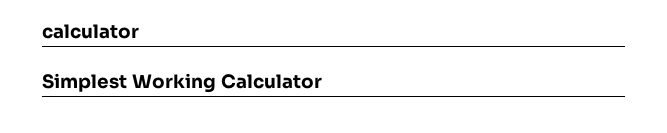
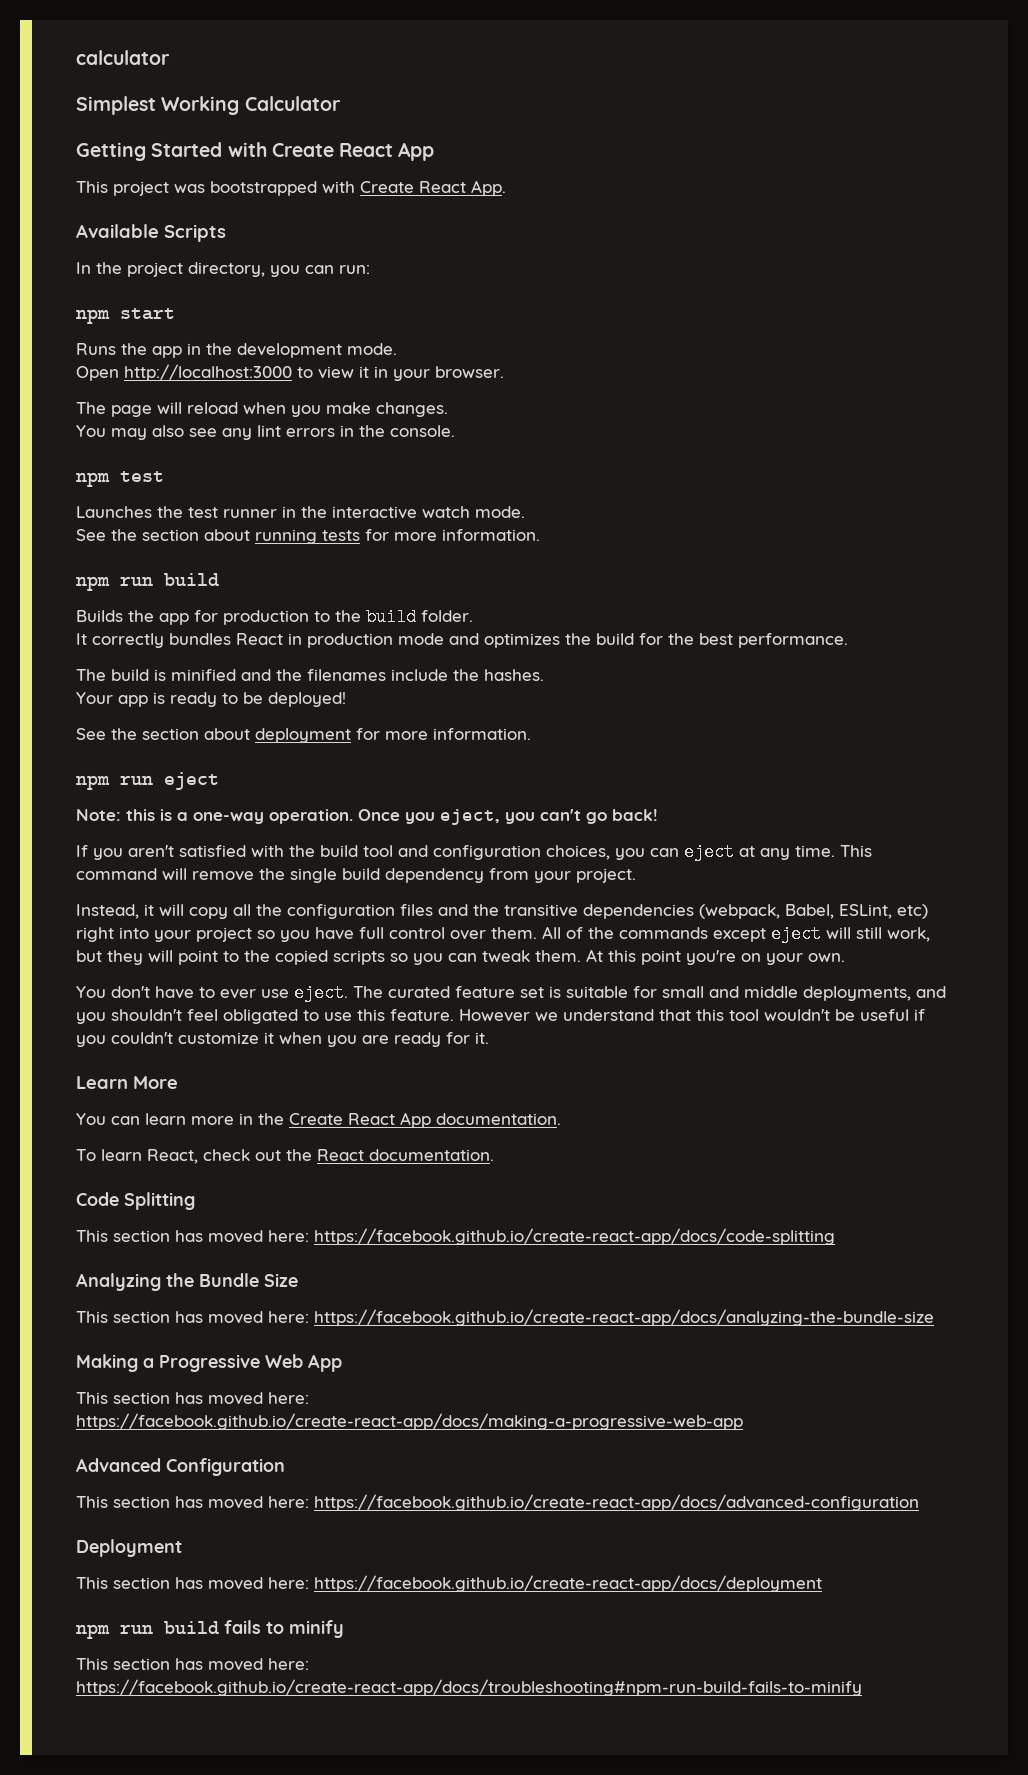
(322, 81) none -> [76,142,435,161] [76,180,506,196] [76,224,226,242] [76,262,370,277] [76,308,175,324] [76,343,397,358] [76,364,504,381] [76,402,448,417] [76,425,455,440] [76,471,164,487] [76,506,525,519] [76,529,540,544] [76,573,219,591] [76,608,473,626] [76,633,848,648] [76,669,544,681] [76,692,346,707] [76,728,531,743] [76,772,219,790] [76,809,658,825] [76,843,872,861] [76,868,636,883] [76,904,928,919] [76,925,930,943] [76,949,845,965] [76,984,946,1002] [76,1009,925,1024] [76,1032,489,1047] [76,1076,178,1089] [76,1112,561,1128] [76,1149,494,1164] [76,1192,195,1210] [76,1228,835,1245] [76,1273,298,1291] [76,1309,934,1326] [76,1354,342,1372] [76,1392,309,1405] [76,1413,743,1430] [76,1458,285,1476] [76,1494,919,1511] [76,1539,182,1557] [76,1575,822,1592] [76,1620,344,1639] [76,1658,309,1671] [76,1679,862,1696] // Getting Started with Create React App // This project was bootstrapped with Create React App. // Available Scripts // In the project directory, you can run: // npm start // Runs the app in the development mode. // Open http://localhost:3000 to view it in your browser. // The page will reload when you make changes. // You may also see any lint errors in the console. // npm test // Launches the test runner in the interactive watch mode. // See the section about running tests for more information. // npm run build // Builds the app for production to the build folder. // It correctly bundles React in production mode and optimizes the build for the best performance. // The build is minified and the filenames include the hashes. // Your app is ready to be deployed! // See the section about deployment for more information. // npm run eject // Note: this is a one-way operation. Once you eject, you can't go back! // If you aren't satisfied with the build tool and configuration choices, you can eject at any time. This command will remove the single build dependency from your project. // Instead, it will copy all the configuration files and the transitive dependencies (webpack, Babel, ESLint, etc) right into your project so you have full control over them. All of the commands except eject will still work, but they will point to the copied scripts so you can tweak them. At this point you're on your own. // You don't have to ever use eject. The curated feature set is suitable for small and middle deployments, and you shouldn't feel obligated to use this feature. However we understand that this tool wouldn't be useful if you couldn't customize it when you are ready for it. // Learn More // You can learn more in the Create React App documentation. // To learn React, check out the React documentation. // Code Splitting // This section has moved here: https://facebook.github.io/create-react-app/docs/code-splitting // Analyzing the Bundle Size // This section has moved here: https://facebook.github.io/create-react-app/docs/analyzing-the-bundle-size // Making a Progressive Web App // This section has moved here: https://facebook.github.io/create-react-app/docs/making-a-progressive-web-app // Advanced Configuration // This section has moved here: https://facebook.github.io/create-react-app/docs/advanced-configuration // Deployment // This section has moved here: https://facebook.github.io/create-react-app/docs/deployment // npm run build fails to minify // This section has moved here: https://facebook.github.io/create-react-app/docs/troubleshooting#npm-run-build-fails-to-minify

